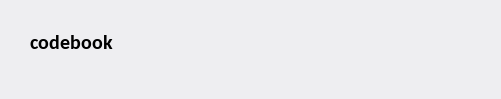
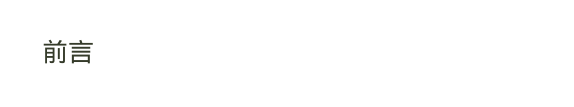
[30,35,113,49] codebook -> [42,39,94,64] 前言

